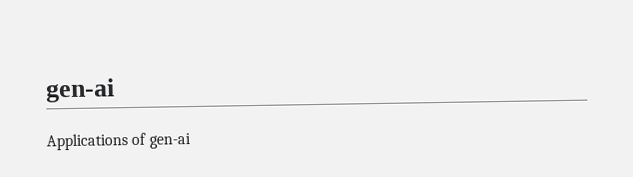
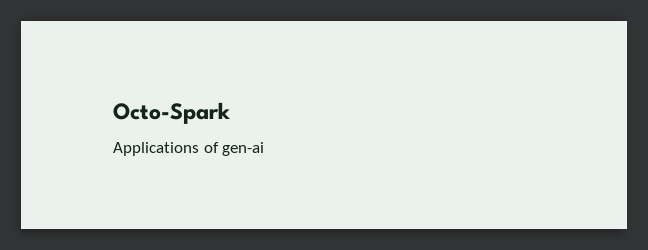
[45,78,115,103] gen-ai -> [113,102,230,124] Octo-Spark

